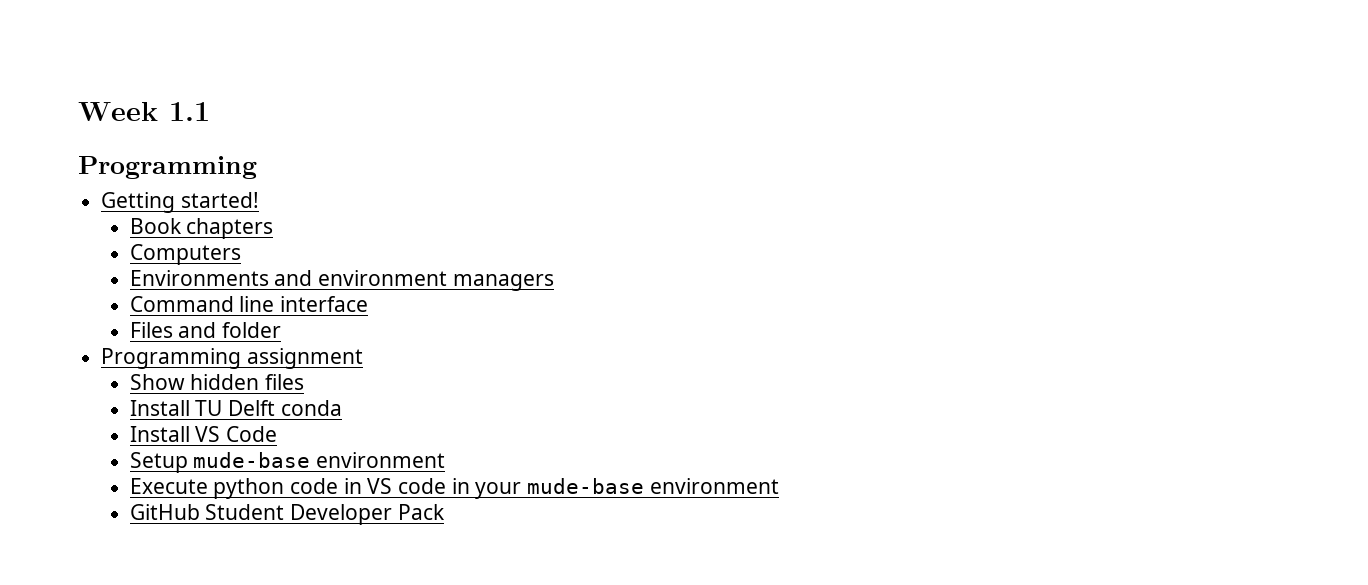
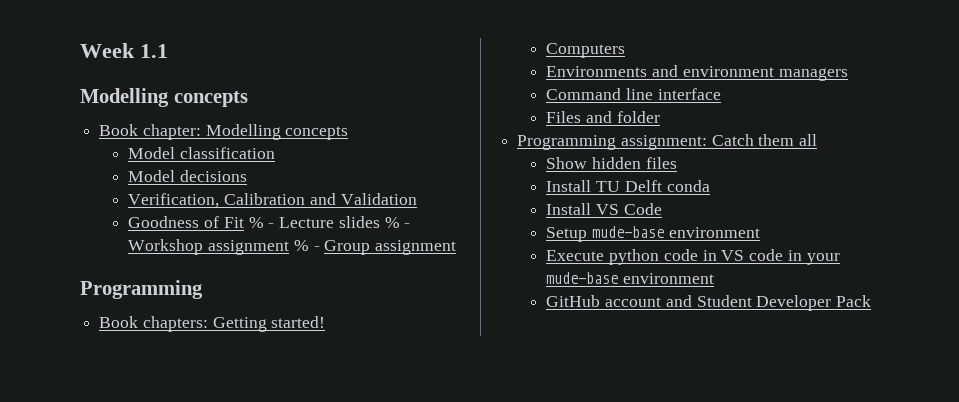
(210, 111) none -> [80,88,248,107] [99,124,349,140] [128,147,276,159] [128,170,248,182] [128,193,417,208] [128,216,411,228] [128,239,457,255] // Modelling concepts // Book chapter: Modelling concepts // Model classification // Model decisions // Verification, Calibration and Validation // Goodness of Fit % - Lecture slides % - Workshop assignment % - Group assignment
(257, 167) none -> [99,316,208,332] Book chapters:
[129,218,274,239] // Book chapters -> (326, 322) none
[246,348,363,369] assignment -> [620,134,818,150] assignment: Catch them all
(200, 512) none -> [605,295,692,307] account and

